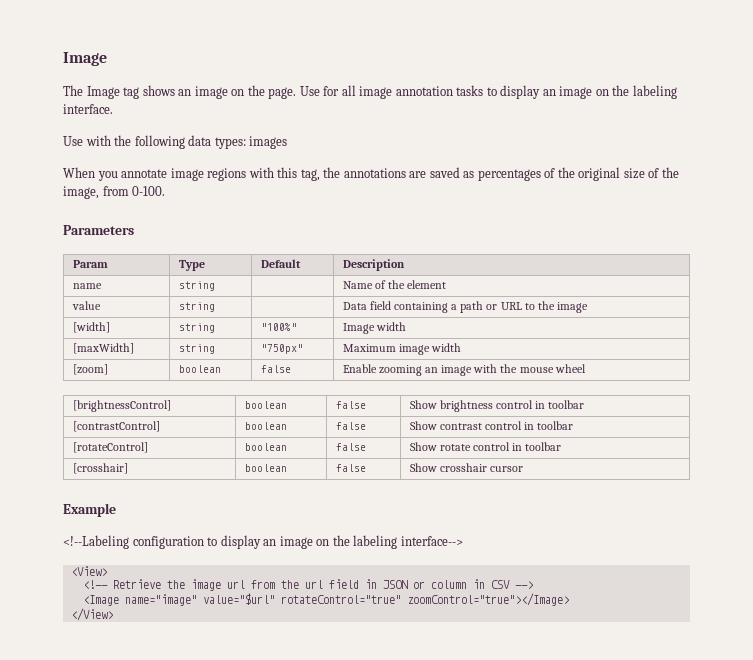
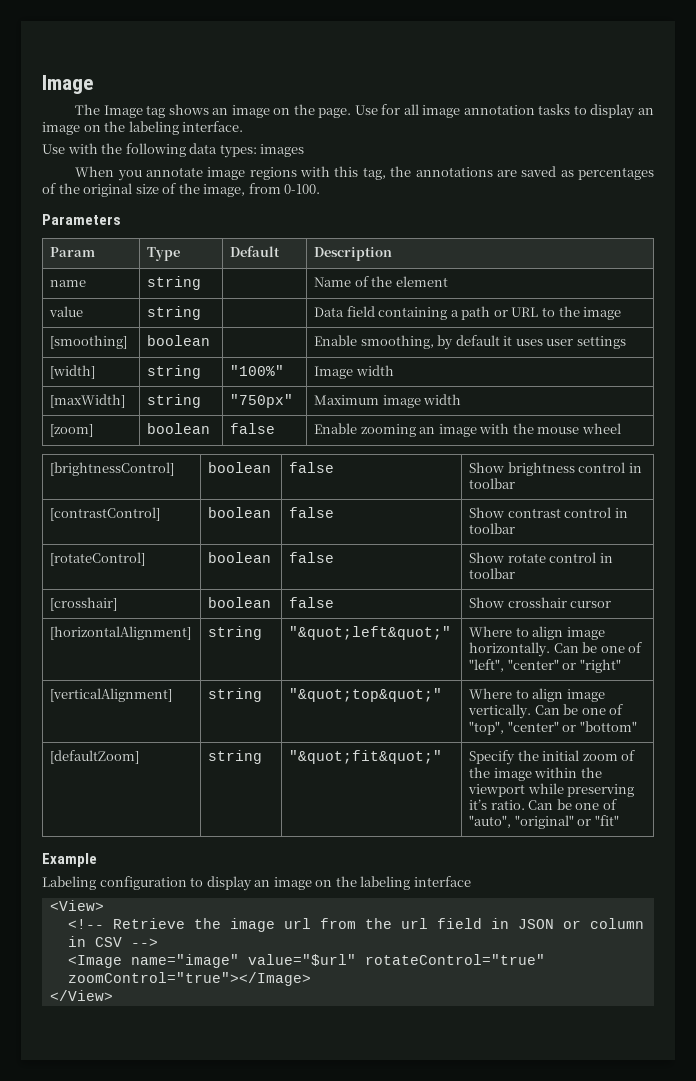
(588, 307) none -> [50,335,128,349] [147,335,211,346] [314,335,626,350] // [smoothing] | boolean | | Enable smoothing, by default it uses user settings
(524, 469) none -> [50,626,192,640] [208,626,263,640] [289,626,452,640] [469,626,605,640] [469,642,643,657] [469,659,621,673] [50,688,173,702] [208,688,263,702] [289,688,443,702] [469,688,605,702] [468,704,624,719] [469,721,637,735] [50,750,140,764] [208,750,263,764] [289,750,443,764] [469,750,636,765] [469,767,602,781] [468,783,635,797] [469,799,617,810] [469,815,619,829] // [horizontalAlignment] | string | "&quot;left&quot;" | Where to align image horizontally. Can be one of "left", "center" or "right" // [verticalAlignment] | string | "&quot;top&quot;" | Where to align image vertically. Can be one of "top", "center" or "bottom" // [defaultZoom] | string | "&quot;fit&quot;" | Specify the initial zoom of the image within the viewport while preserving it’s ratio. Can be one of "auto", "original" or "fit"
[63,535,129,549] <!--Labeling -> [42,876,96,890] Labeling
[400,536,463,546] interface--> -> [413,876,471,887] interface

